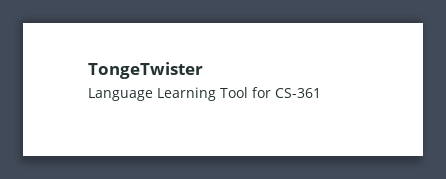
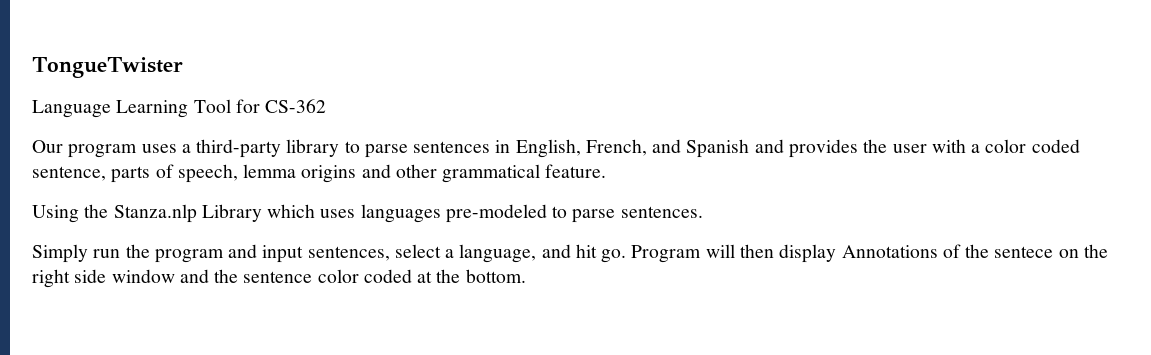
[88,62,203,79] TongeTwister -> [32,57,183,78] TongueTwister
[274,88,321,98] CS-361 -> [265,99,327,113] [32,139,1080,158] [32,164,607,183] [32,204,703,223] [32,244,1108,263] [32,269,526,288] CS-362 // Our program uses a third-party library to parse sentences in English, French, and Spanish and provides the user with a color coded sentence, parts of speech, lemma origins and other grammatical feature. // Using the Stanza.nlp Library which uses languages pre-modeled to parse sentences. // Simply run the program and input sentences, select a language, and hit go. Program will then display Annotations of the sentece on the right side window and the sentence color coded at the bottom.

